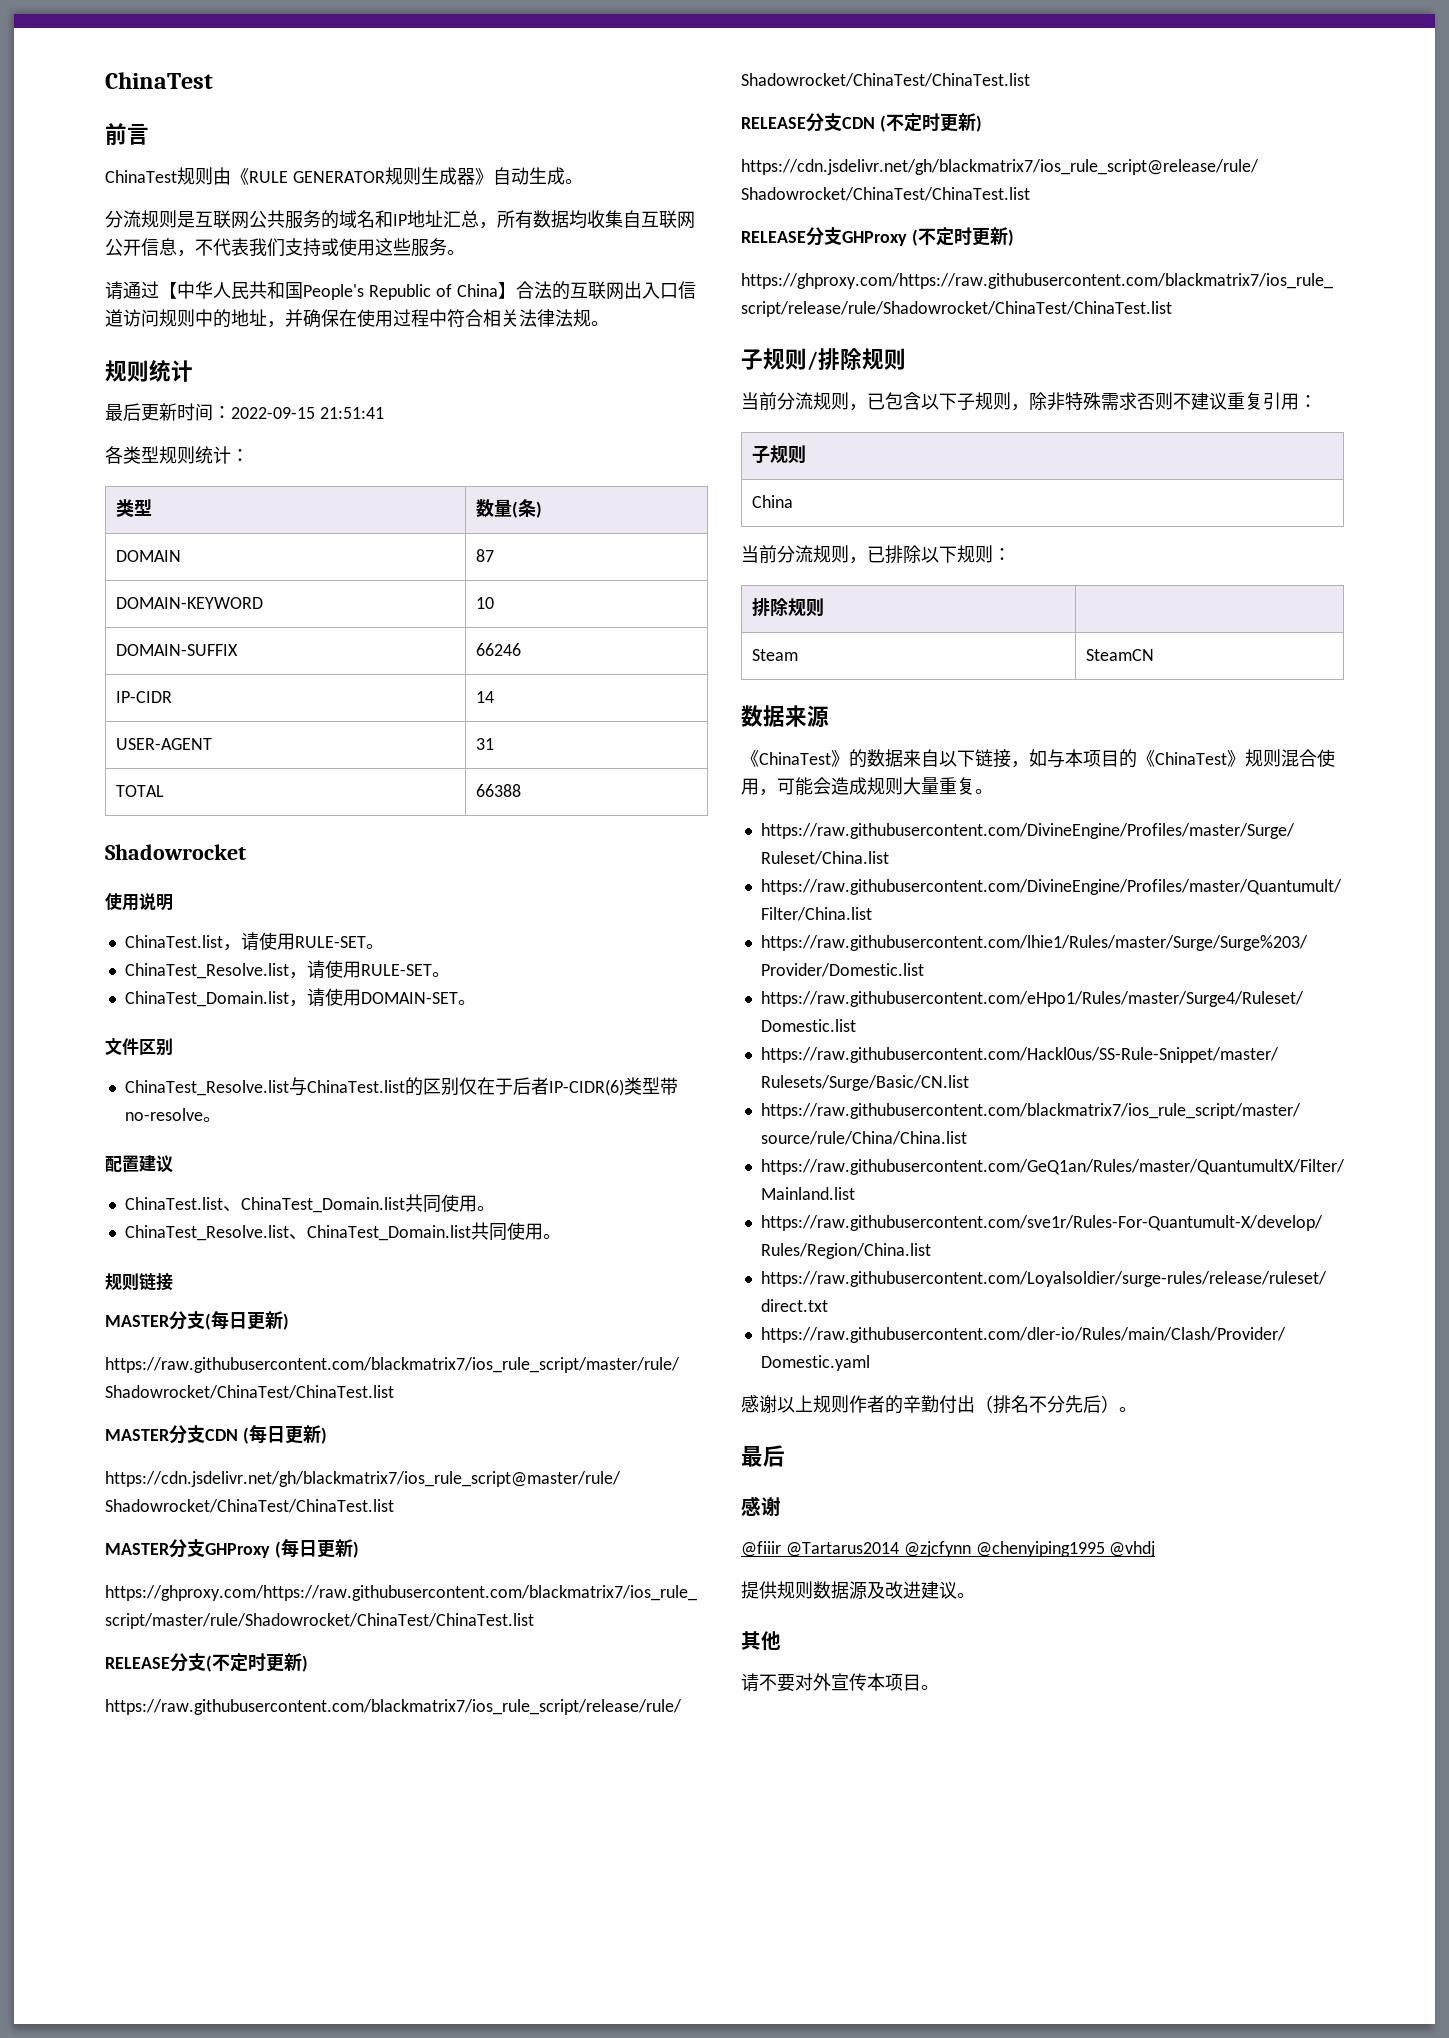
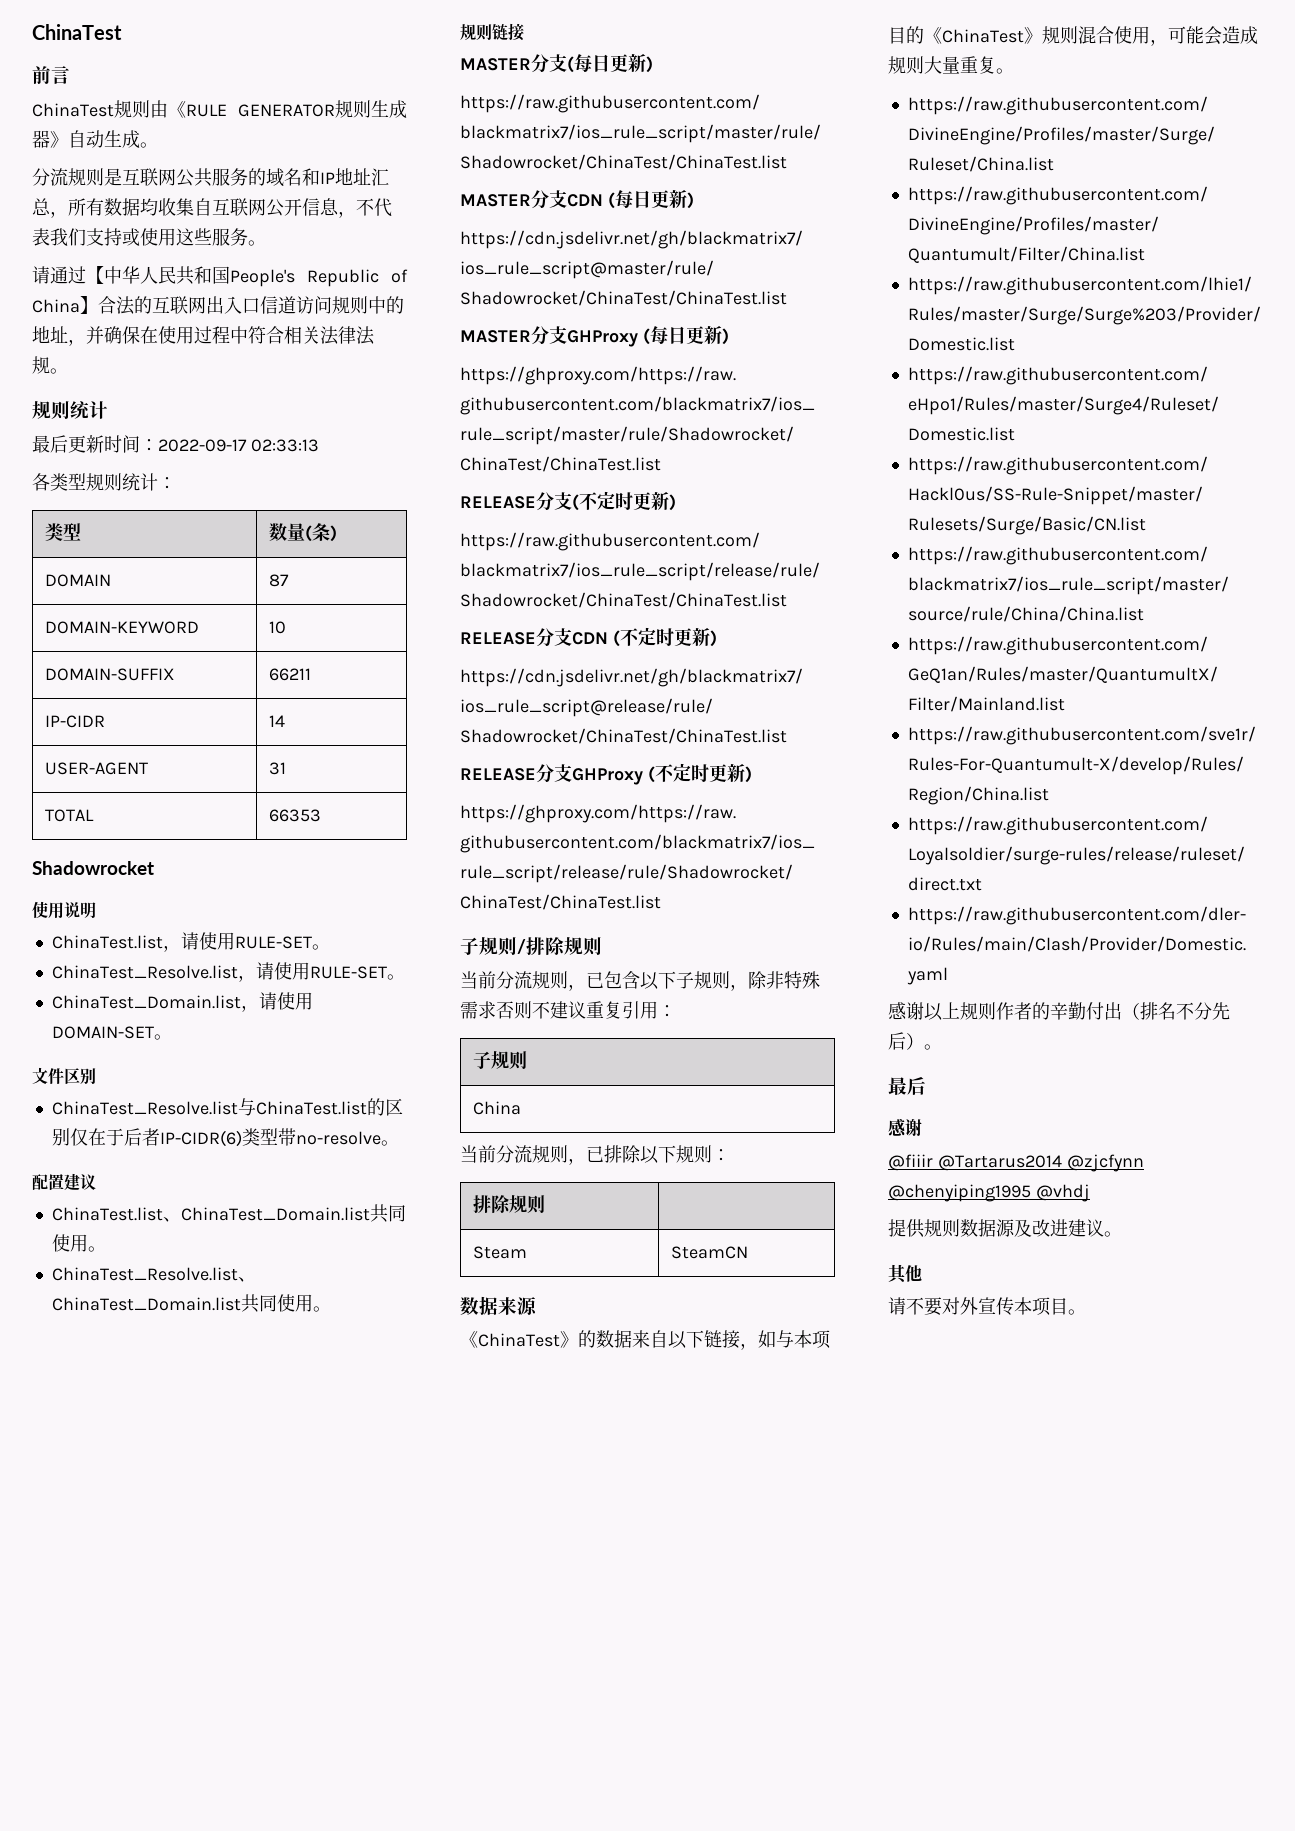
[231,407,384,419] 2022-09-15 21:51:41 -> [158,439,319,452] 2022-09-17 02:33:13
[475,643,521,656] 66246 -> [269,668,312,681] 66211
[475,784,521,797] 66388 -> [269,809,322,822] 66353

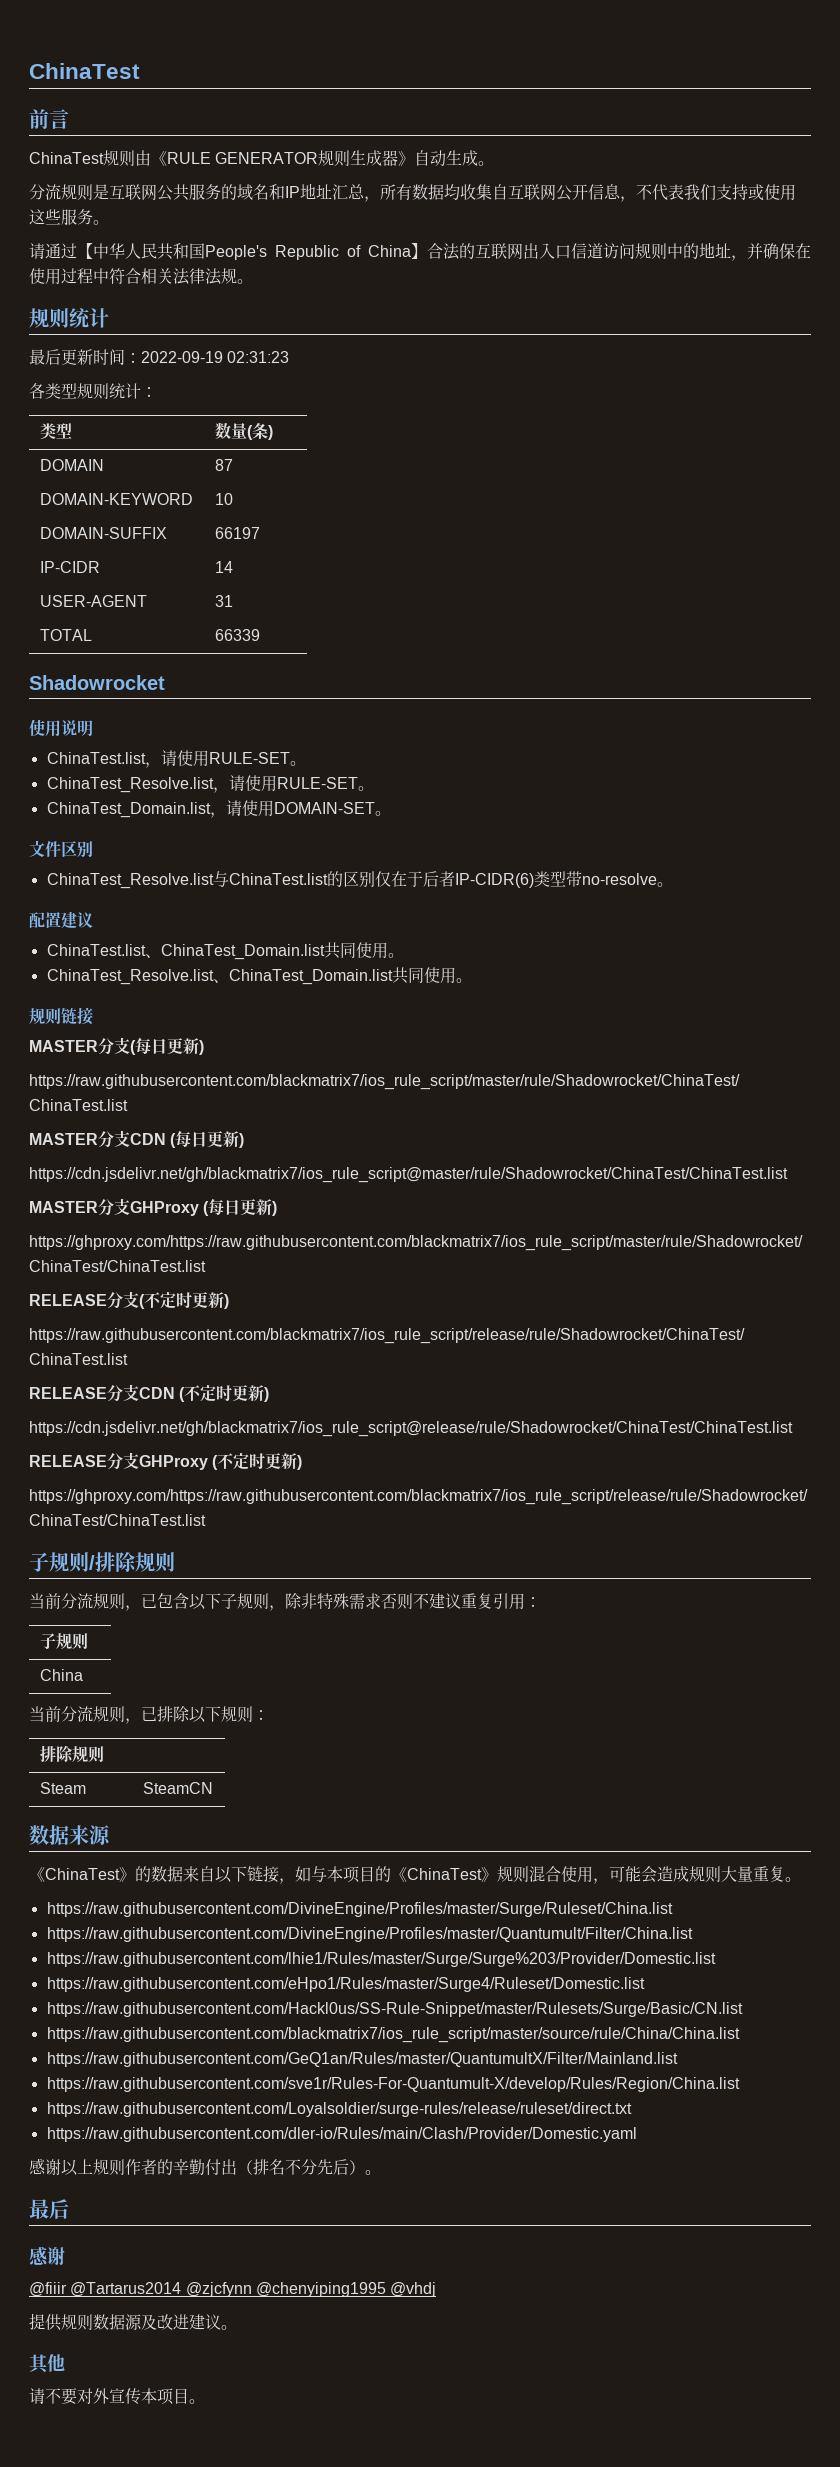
[158,439,319,452] 2022-09-17 02:33:13 -> [141,351,290,363] 2022-09-19 02:31:23
[269,668,312,681] 66211 -> [214,527,260,539] 66197
[269,809,322,822] 66353 -> [214,629,260,641] 66339

